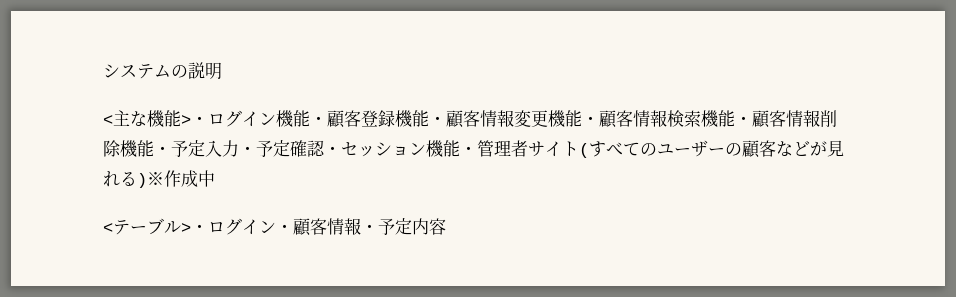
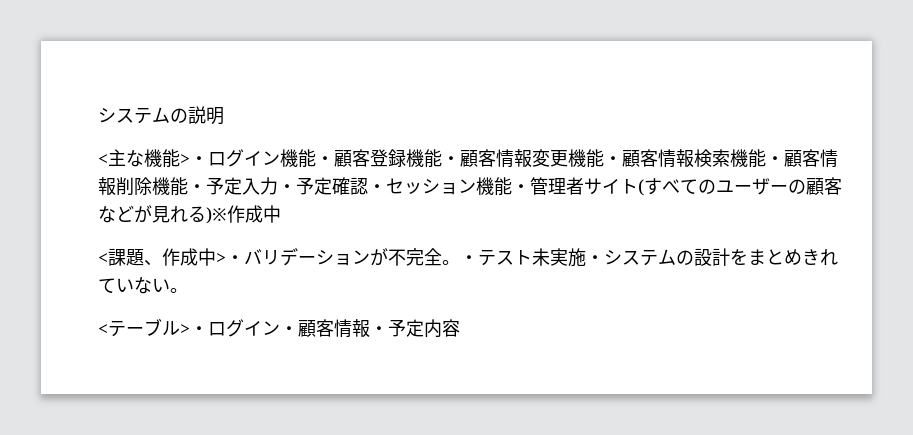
(215, 178) none -> [98,248,838,267] [98,277,188,294] // <課題、作成中>・バリデーションが不完全。・テスト未実施・システムの設計をまとめきれていない。

